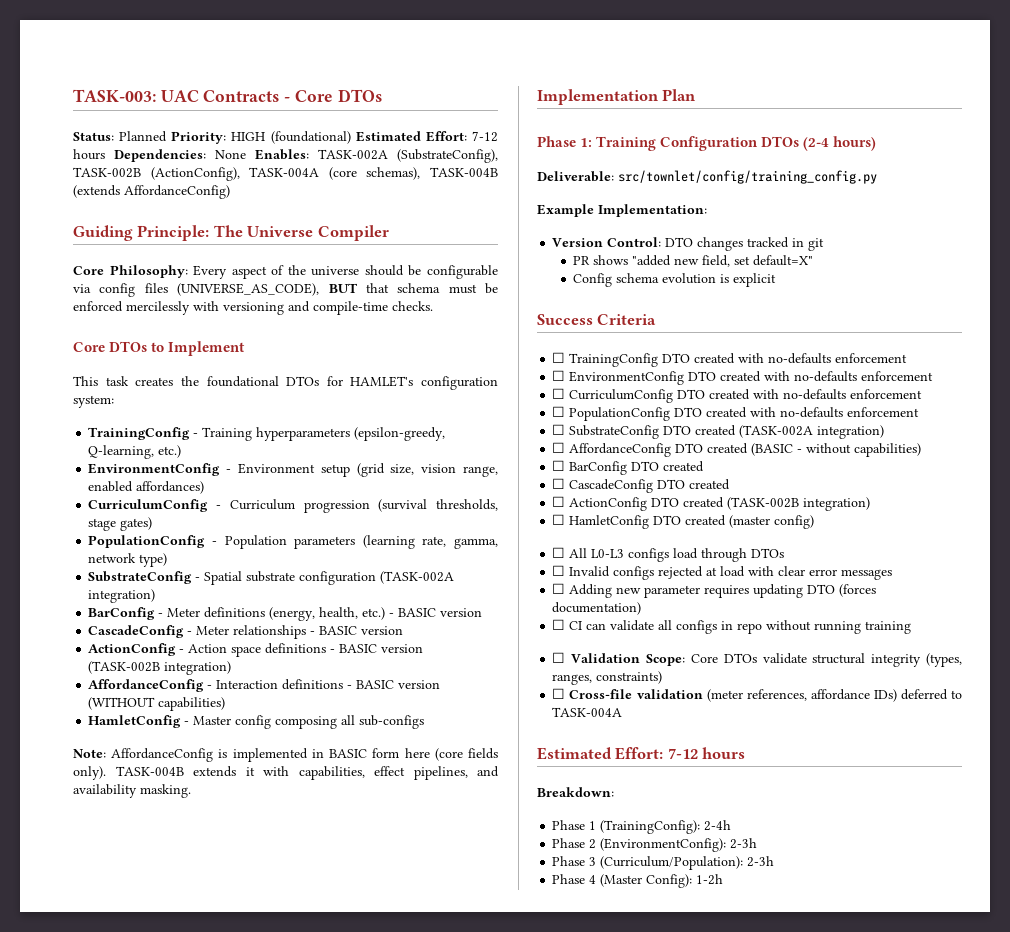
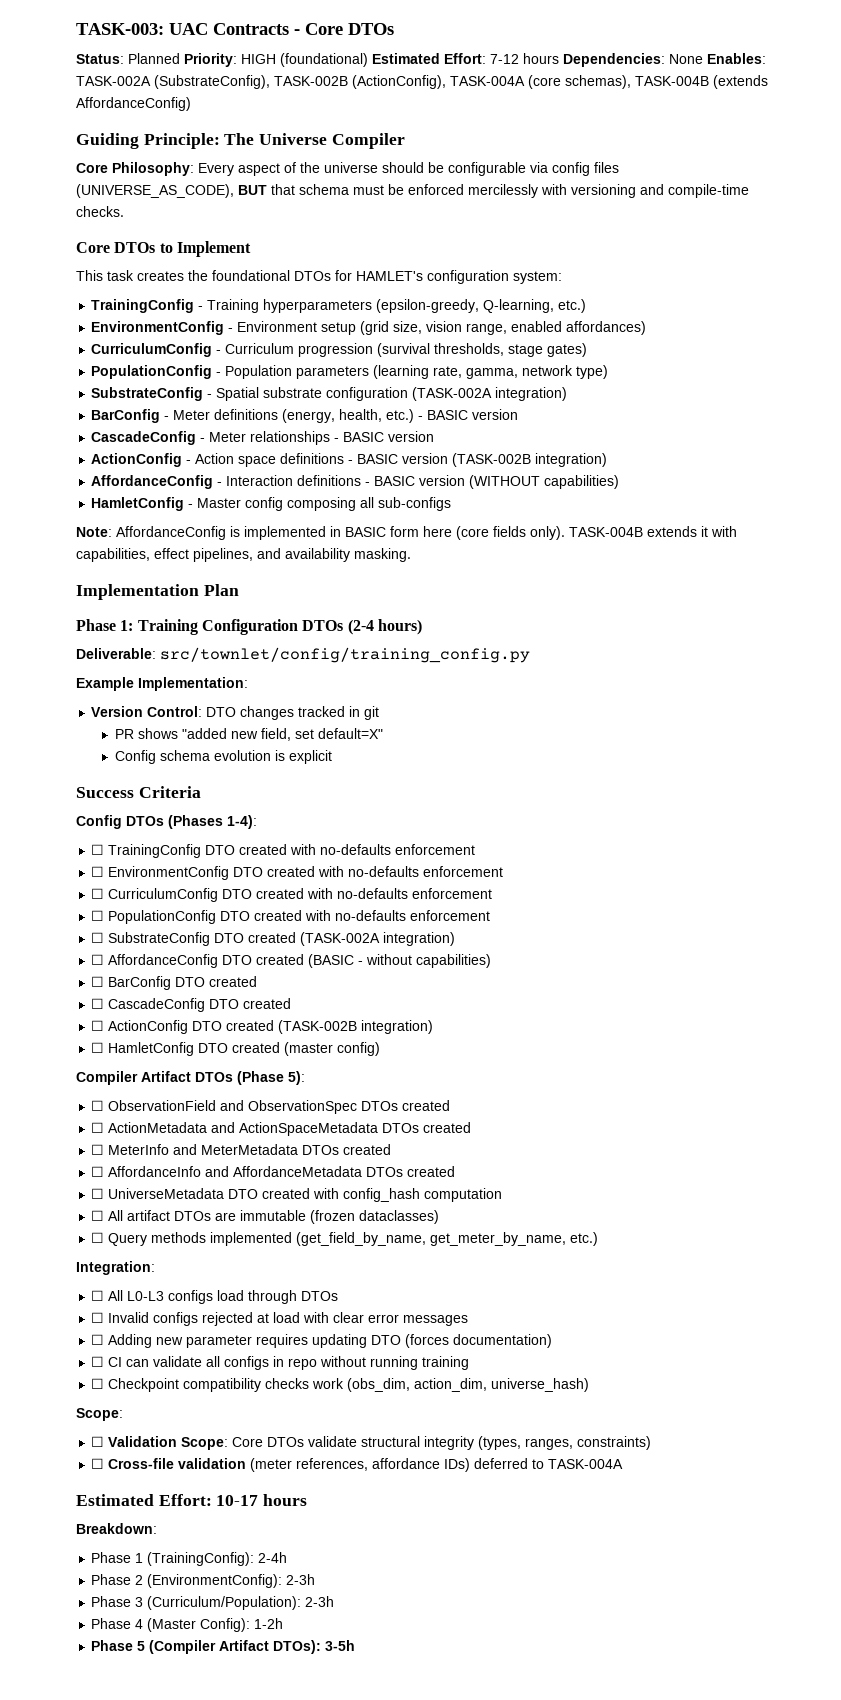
(657, 319) none -> [76,815,257,829] // Config DTOs (Phases 1-4):
(815, 522) none -> [76,1071,305,1085] [91,1100,451,1114] [91,1122,472,1136] [91,1144,392,1155] [91,1166,456,1177] [91,1188,503,1202] [91,1210,440,1224] [91,1232,599,1246] [76,1261,155,1275] // Compiler Artifact DTOs (Phase 5): // ☐ ObservationField and ObservationSpec DTOs created // ☐ ActionMetadata and ActionSpaceMetadata DTOs created // ☐ MeterInfo and MeterMetadata DTOs created // ☐ AffordanceInfo and AffordanceMetadata DTOs created // ☐ UniverseMetadata DTO created with config_hash computation // ☐ All artifact DTOs are immutable (frozen dataclasses) // ☐ Query methods implemented (get_field_by_name, get_meter_by_name, etc.) // Integration:
(912, 627) none -> [91,1378,590,1392] [76,1408,123,1421] // ☐ Checkpoint compatibility checks work (obs_dim, action_dim, universe_hash) // Scope:
[667,748,698,759] 7-12 -> [216,1495,259,1506] 10-17
(724, 879) none -> [91,1640,356,1654] // Phase 5 (Compiler Artifact DTOs): 3-5h

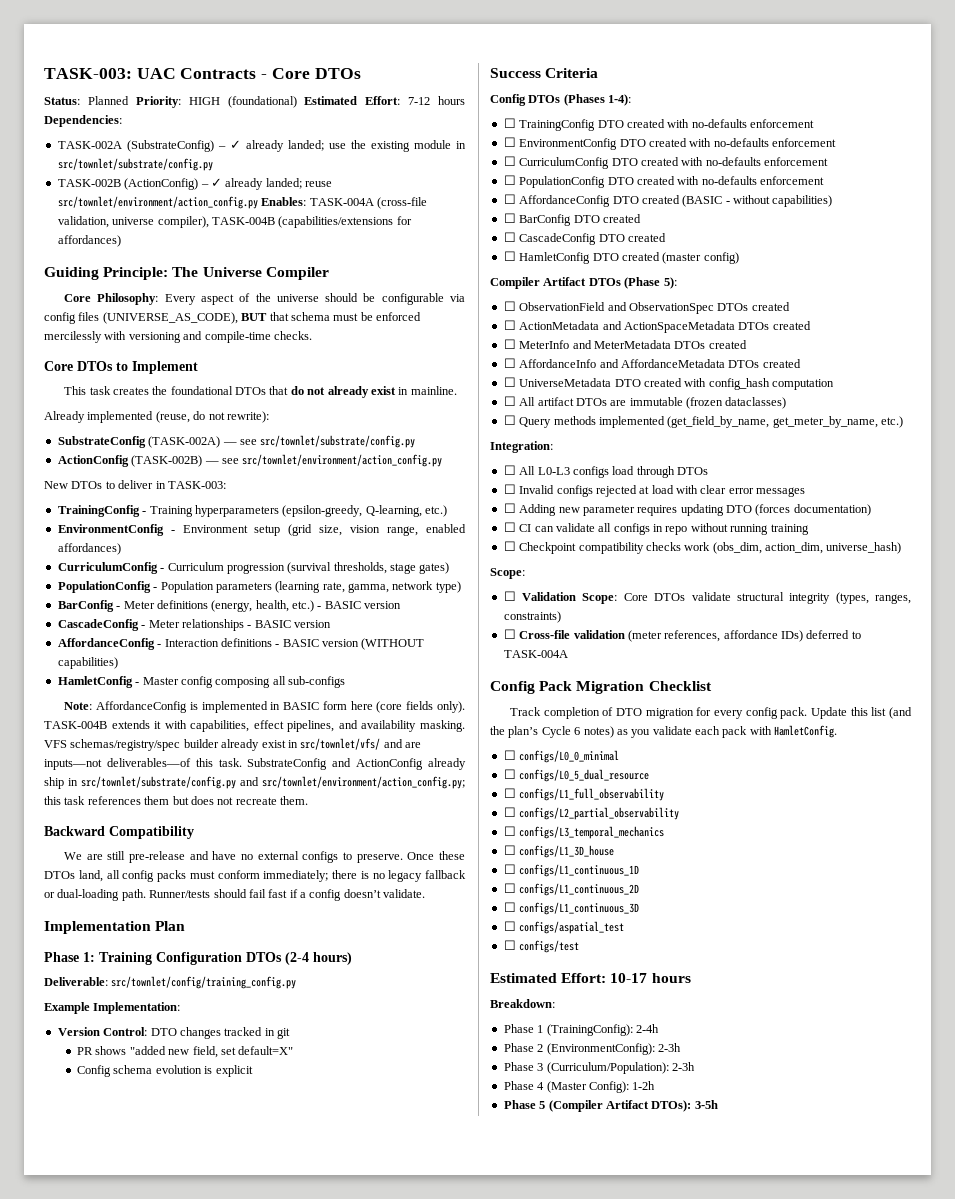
[669,53,766,64] [76,75,768,89] [76,97,191,111] None Enables: TASK-002A (SubstrateConfig), TASK-002B (ActionConfig), TASK-004A (core schemas), TASK-004B (extends AffordanceConfig) -> [57,140,466,152] [57,158,213,171] [57,178,332,190] [57,196,427,209] [57,216,412,228] [57,235,121,247] // TASK-002A (SubstrateConfig) – ✓ already landed; use the existing module in src/townlet/substrate/config.py // TASK-002B (ActionConfig) – ✓ already landed; reuse src/townlet/environment/action_config.py Enables: TASK-004A (cross-file validation, universe compiler), TASK-004B (capabilities/extensions for affordances)
[335,270,562,284] for HAMLET's configuration system: -> [269,386,457,398] [44,411,269,423] [57,435,416,448] [57,454,443,467] [44,480,226,489] that do not already exist in mainline. // Already implemented (reuse, do not rewrite): // SubstrateConfig (TASK-002A) — see src/townlet/substrate/config.py // ActionConfig (TASK-002B) — see src/townlet/environment/action_config.py // New DTOs to deliver in TASK-003:
[91,387,568,401] // SubstrateConfig - Spatial substrate configuration (TASK-002A integration) -> (461, 587) none
[91,453,608,467] // ActionConfig - Action space definitions - BASIC version (TASK-002B integration) -> (331, 624) none
(411, 555) none -> [44,738,421,751] [44,758,466,770] [44,776,465,789] [44,796,308,805] [44,826,194,839] [64,851,466,863] [44,870,466,882] [44,889,426,901] VFS schemas/registry/spec builder already exist in src/townlet/vfs/ and are inputs—not deliverables—of this task. SubstrateConfig and ActionConfig already ship in src/townlet/substrate/config.py and src/townlet/environment/action_config.py; this task references them but does not recreate them. // Backward Compatibility // We are still pre-release and have no external configs to preserve. Once these DTOs land, all config packs must conform immediately; there is no legacy fallback or dual-loading path. Runner/tests should fail fast if a config doesn’t validate.
[91,932,456,946] // ☐ SubstrateConfig DTO created (TASK-002A integration) -> (824, 180) none
[91,1020,434,1034] // ☐ ActionConfig DTO created (TASK-002B integration) -> (666, 237) none
(624, 1464) none -> [490,681,712,694] [510,707,913,719] [490,725,838,738] [503,750,620,763] [503,769,650,782] [503,788,665,801] [503,807,680,820] [503,826,665,839] [503,845,615,858] [503,864,640,877] [503,883,640,896] [503,902,640,915] [503,921,625,934] [503,940,580,953] // Config Pack Migration Checklist // Track completion of DTO migration for every config pack. Update this list (and the plan’s Cycle 6 notes) as you validate each pack with HamletConfig. // ☐ configs/L0_0_minimal // ☐ configs/L0_5_dual_resource // ☐ configs/L1_full_observability // ☐ configs/L2_partial_observability // ☐ configs/L3_temporal_mechanics // ☐ configs/L1_3D_house // ☐ configs/L1_continuous_1D // ☐ configs/L1_continuous_2D // ☐ configs/L1_continuous_3D // ☐ configs/aspatial_test // ☐ configs/test

